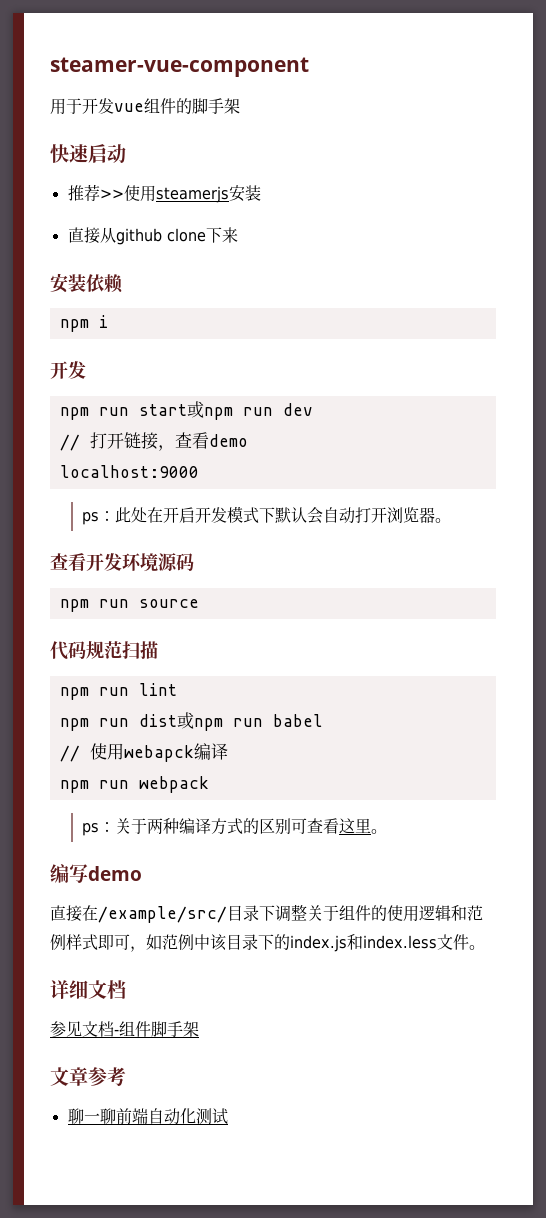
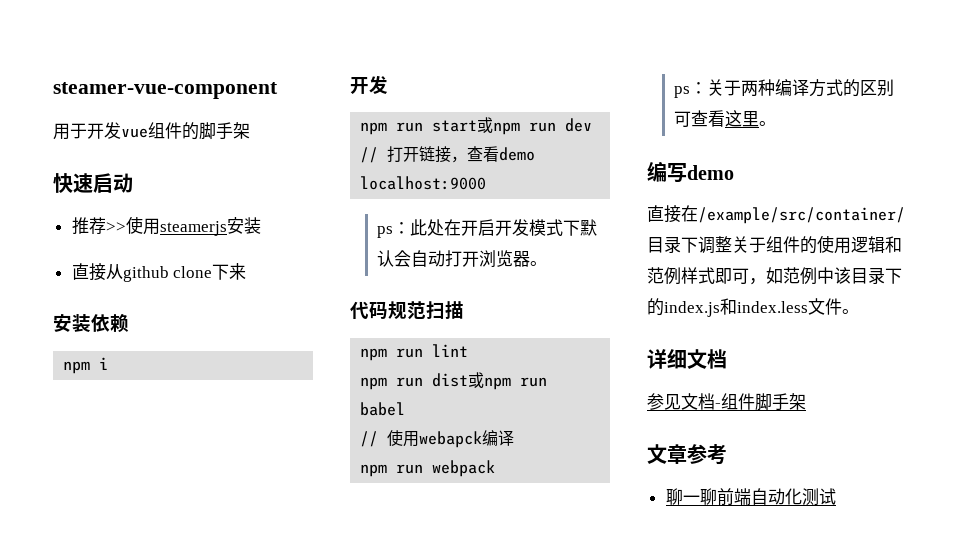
[50,553,194,572] [59,599,199,612] // 查看开发环境源码 // npm run source -> (547, 263) none
[98,906,227,923] /example/src/ -> [698,207,905,224] /example/src/container/

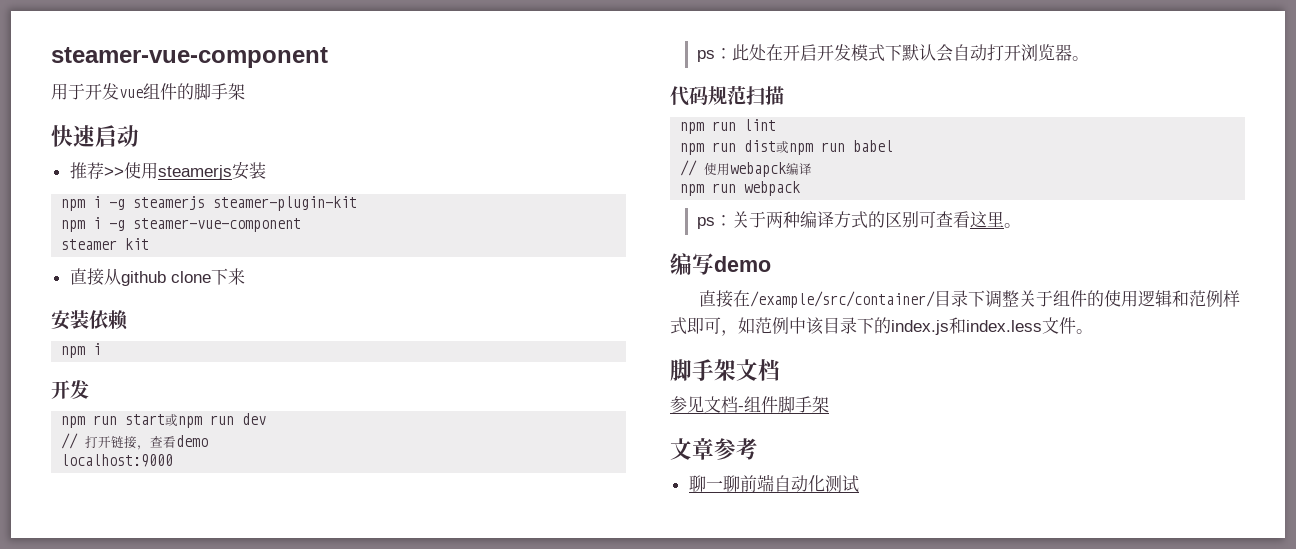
(261, 225) none -> [61,196,358,211] [61,217,302,232] [61,238,150,250] // npm i -g steamerjs steamer-plugin-kit // npm i -g steamer-vue-component // steamer kit
[647,349,687,369] 详细 -> [670,359,736,381] 脚手架

